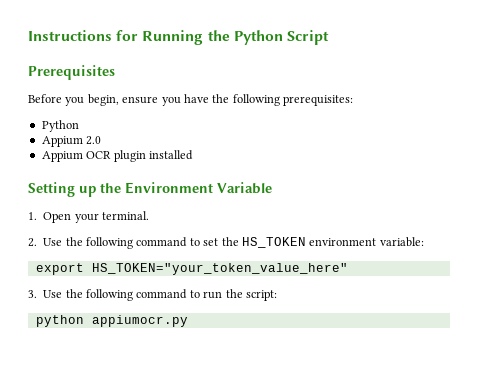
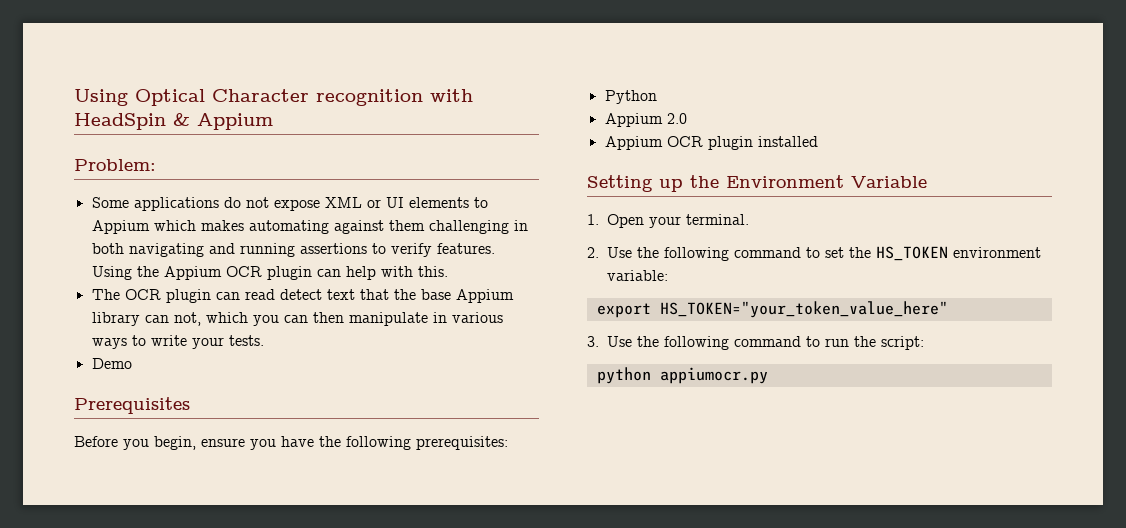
[28,30,329,45] Instructions for Running the Python Script -> [74,89,473,106] [74,113,273,130] [74,159,156,171] [91,197,488,211] [91,220,528,234] [91,243,495,257] [91,266,448,280] [91,289,514,303] [91,312,503,326] [91,335,264,349] [91,358,132,369] Using Optical Character recognition with HeadSpin & Appium // Problem: // Some applications do not expose XML or UI elements to Appium which makes automating against them challenging in both navigating and running assertions to verify features. Using the Appium OCR plugin can help with this. // The OCR plugin can read detect text that the base Appium library can not, which you can then manipulate in various ways to write your tests. // Demo

